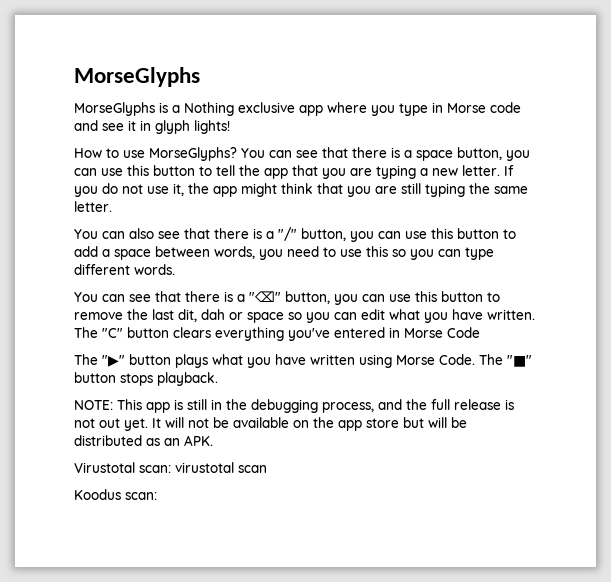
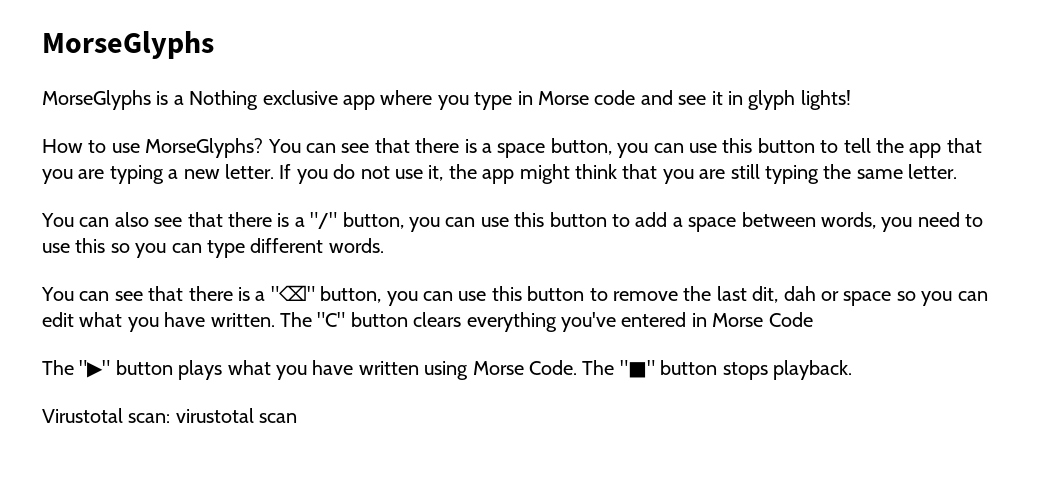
[74,399,514,413] [74,417,467,431] [74,435,213,446] // NOTE: This app is still in the debugging process, and the full release is not out yet. It will not be available on the app store but will be distributed as an APK. -> (852, 370) none
[74,489,157,500] // Koodus scan: -> (298, 418) none

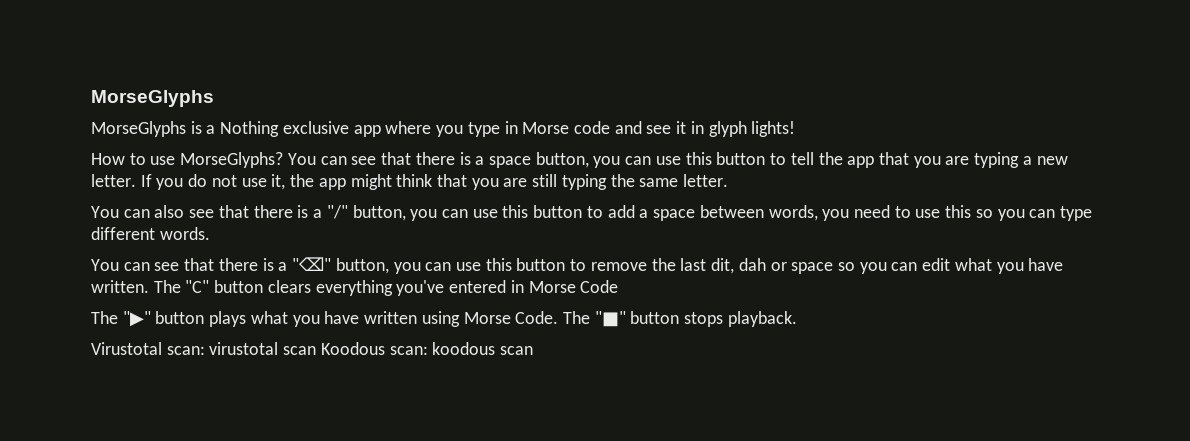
(298, 418) none -> [320,342,534,355] Koodous scan: koodous scan

